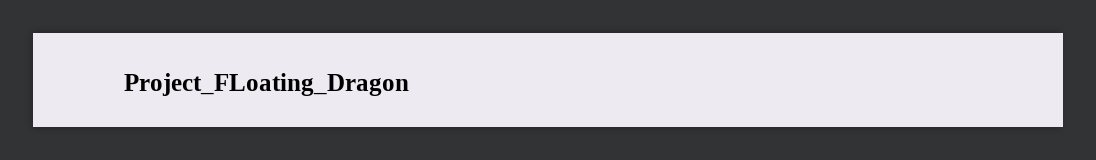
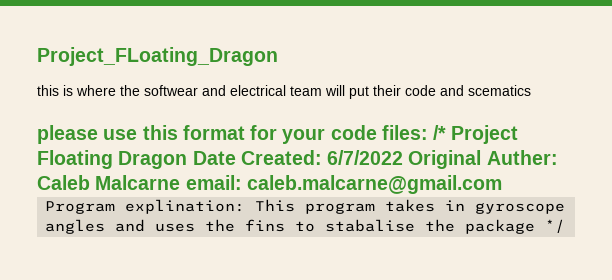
(409, 84) none -> [37,85,531,99] [37,125,519,144] [37,150,558,169] [37,175,502,194] [45,199,566,214] [45,219,566,234] // this is where the softwear and electrical team will put their code and scematics // please use this format for your code files: /* Project Floating Dragon Date Created: 6/7/2022 Original Auther: Caleb Malcarne email: caleb.malcarne@gmail.com // Program explination: This program takes in gyroscope angles and uses the fins to stabalise the package */

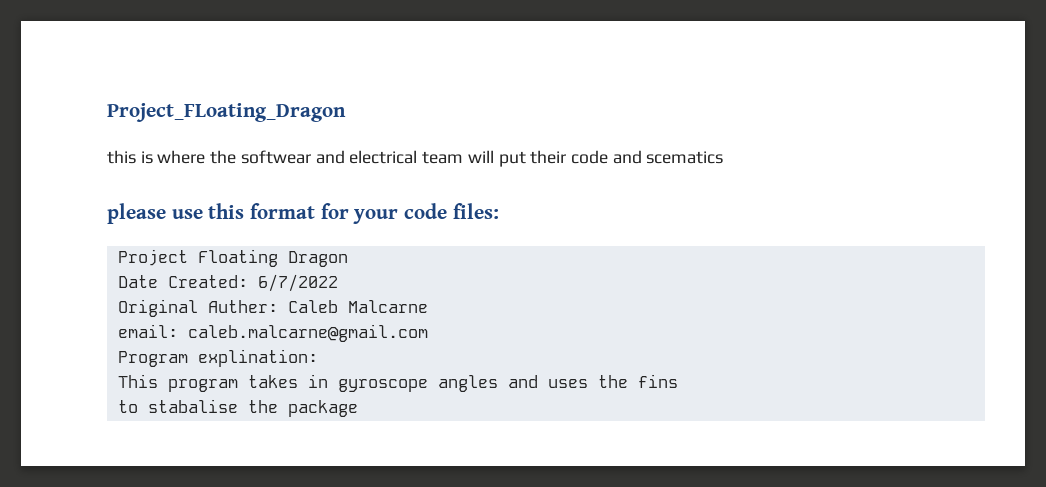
[433,125,447,140] /* -> (499, 211) //
(188, 160) none -> (348, 259) //
(404, 157) none -> (338, 283) //
(181, 182) none -> (428, 306) //
(246, 206) none -> (318, 358) //
(286, 225) none -> (678, 381) //
[545,219,566,233] */ -> (358, 408) none

